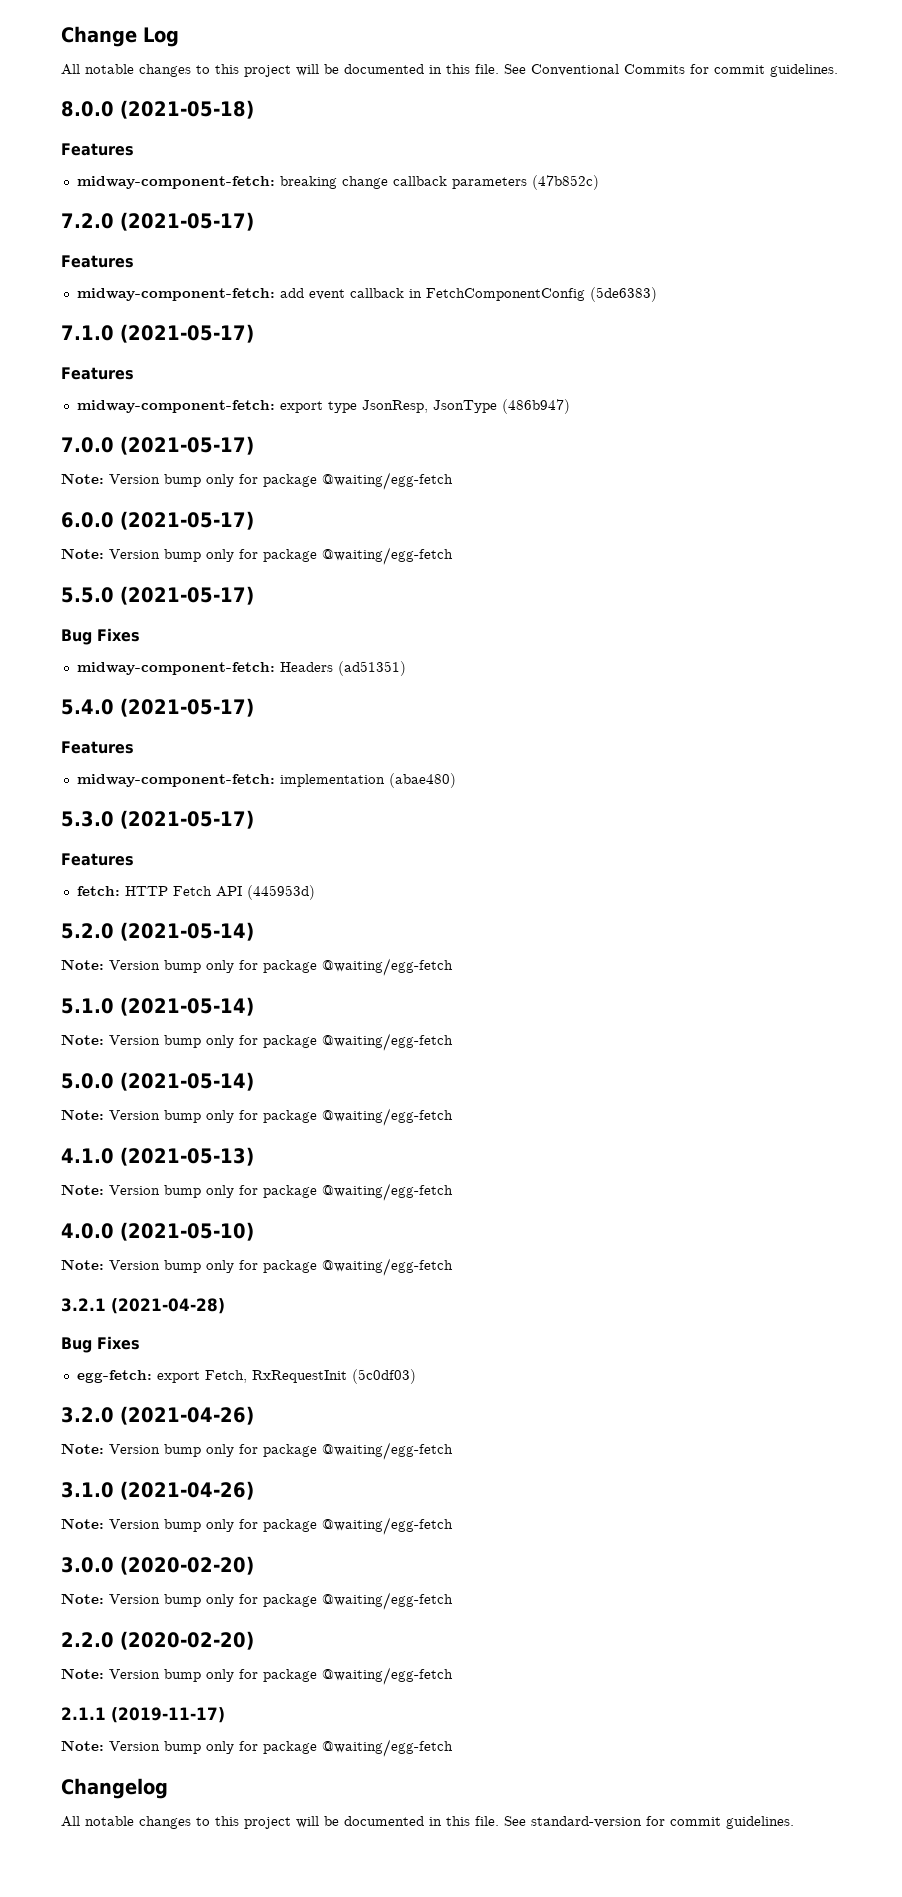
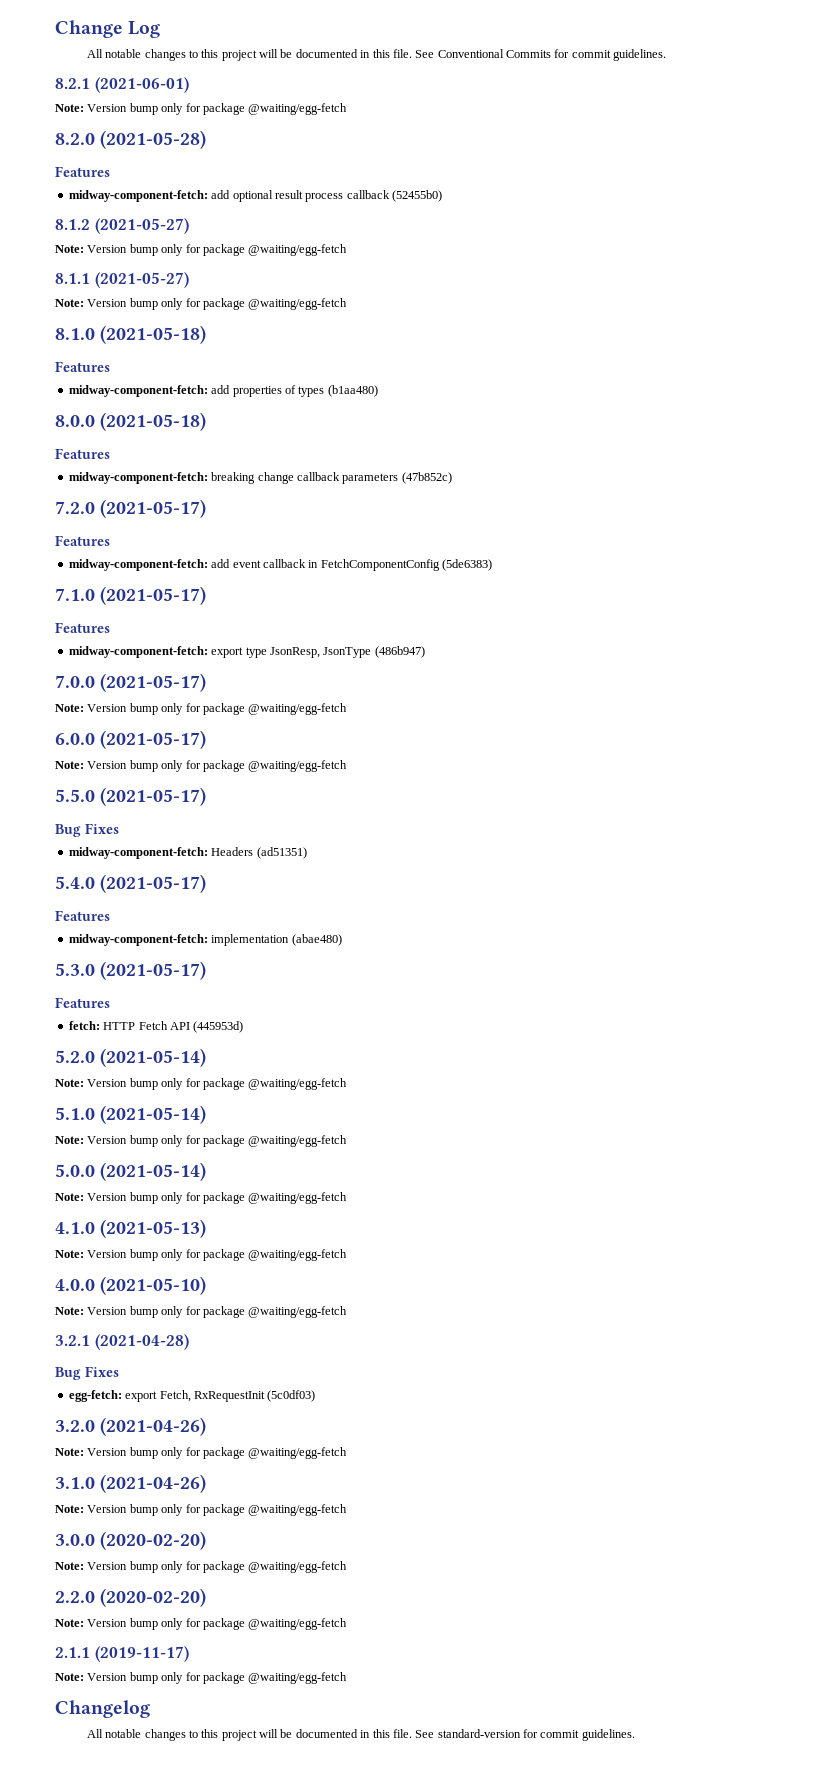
(838, 70) none -> [55,77,189,93] [55,103,348,115] [55,130,207,149] [55,166,110,177] [68,190,442,202] [55,218,189,234] [55,244,348,256] [55,272,189,288] [55,298,348,310] [55,325,207,344] [55,361,110,372] [68,385,378,397] // 8.2.1 (2021-06-01) // Note: Version bump only for package @waiting/egg-fetch // 8.2.0 (2021-05-28) // Features // midway-component-fetch: add optional result process callback (52455b0) // 8.1.2 (2021-05-27) // Note: Version bump only for package @waiting/egg-fetch // 8.1.1 (2021-05-27) // Note: Version bump only for package @waiting/egg-fetch // 8.1.0 (2021-05-18) // Features // midway-component-fetch: add properties of types (b1aa480)

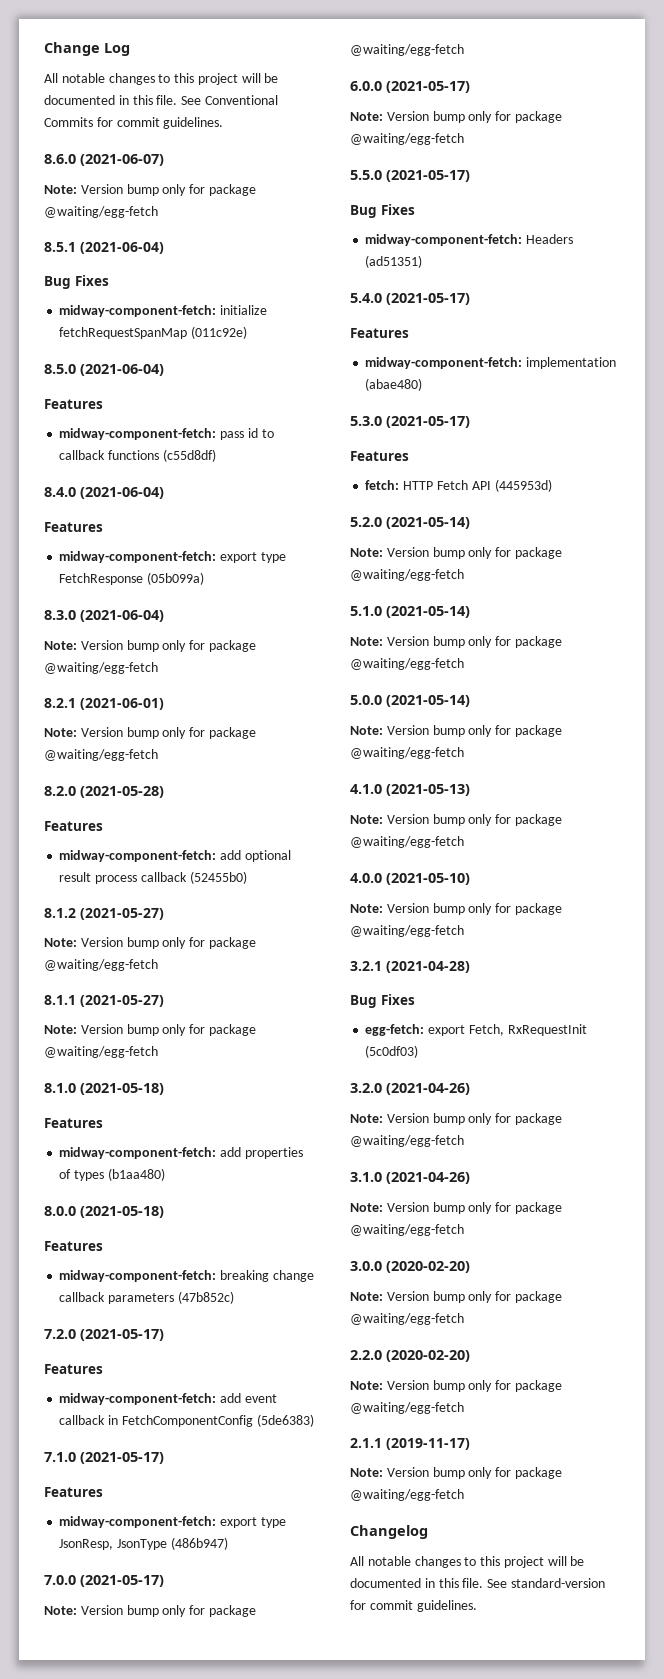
(667, 55) none -> [44,154,164,166] [44,184,256,196] [44,206,158,218] [44,242,164,254] [44,275,109,289] [59,305,268,317] [59,326,248,339] [44,364,164,376] [44,399,103,409] [59,428,274,440] [59,449,216,462] [44,487,164,499] [44,522,103,532] [59,551,286,563] [59,572,205,585] [44,610,164,622] [44,640,256,652] [44,662,158,674] // 8.6.0 (2021-06-07) // Note: Version bump only for package @waiting/egg-fetch // 8.5.1 (2021-06-04) // Bug Fixes // midway-component-fetch: initialize fetchRequestSpanMap (011c92e) // 8.5.0 (2021-06-04) // Features // midway-component-fetch: pass id to callback functions (c55d8df) // 8.4.0 (2021-06-04) // Features // midway-component-fetch: export type FetchResponse (05b099a) // 8.3.0 (2021-06-04) // Note: Version bump only for package @waiting/egg-fetch

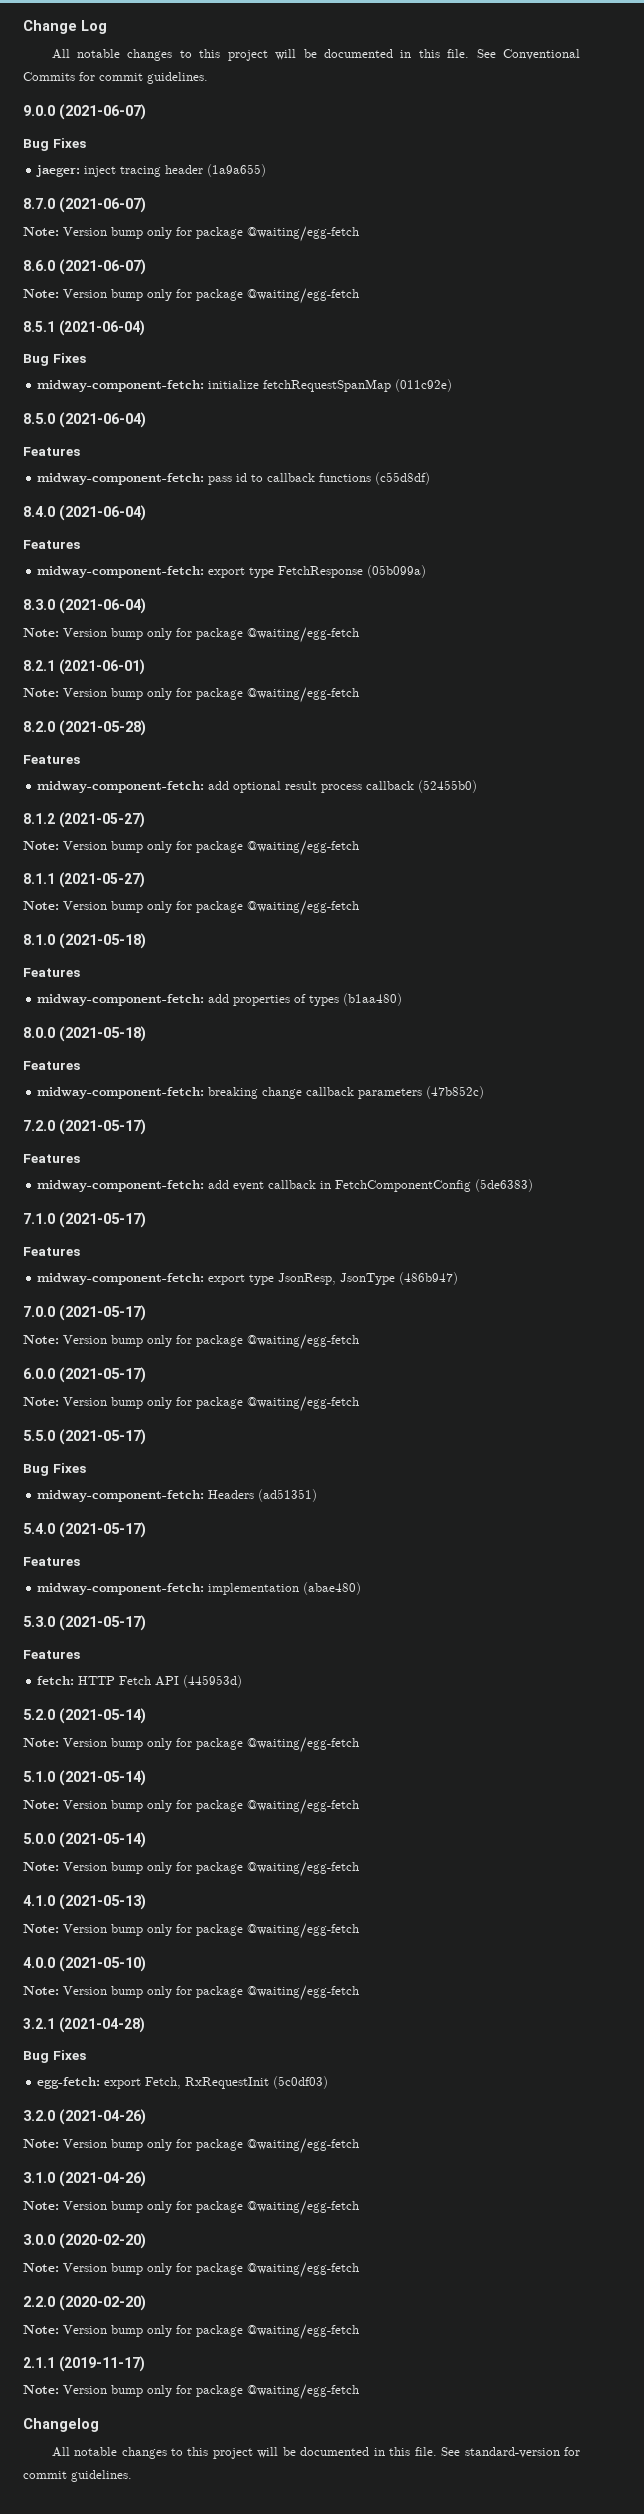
(224, 123) none -> [23,104,146,120] [23,138,86,151] [36,164,267,177] [23,197,146,213] [23,226,359,242] // 9.0.0 (2021-06-07) // Bug Fixes // jaeger: inject tracing header (1a9a655) // 8.7.0 (2021-06-07) // Note: Version bump only for package @waiting/egg-fetch

